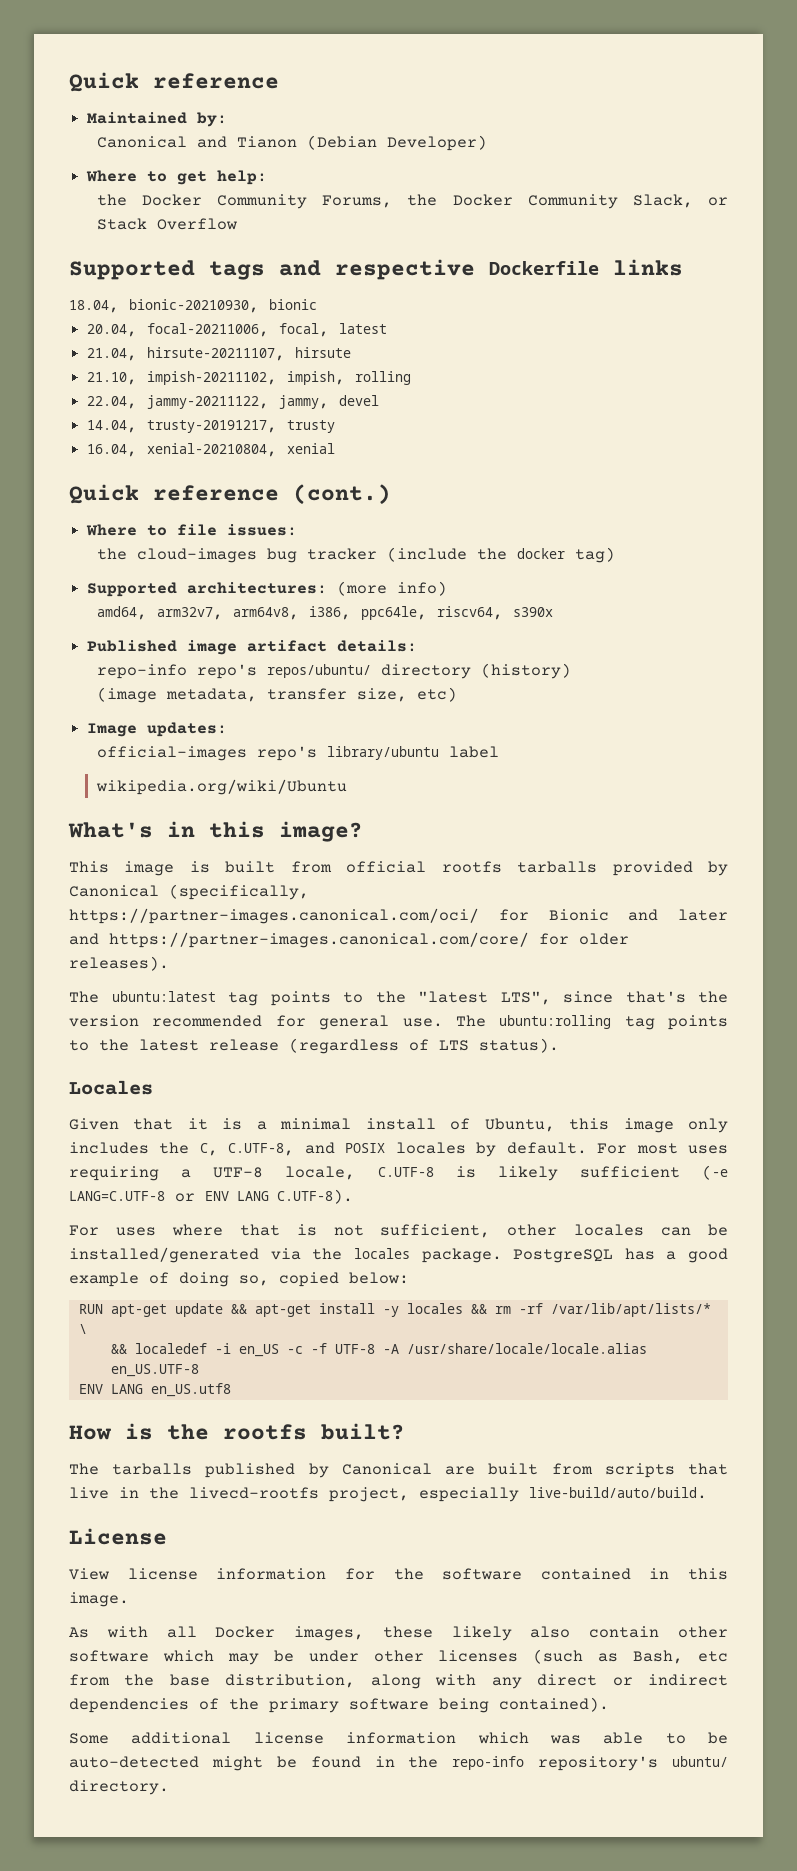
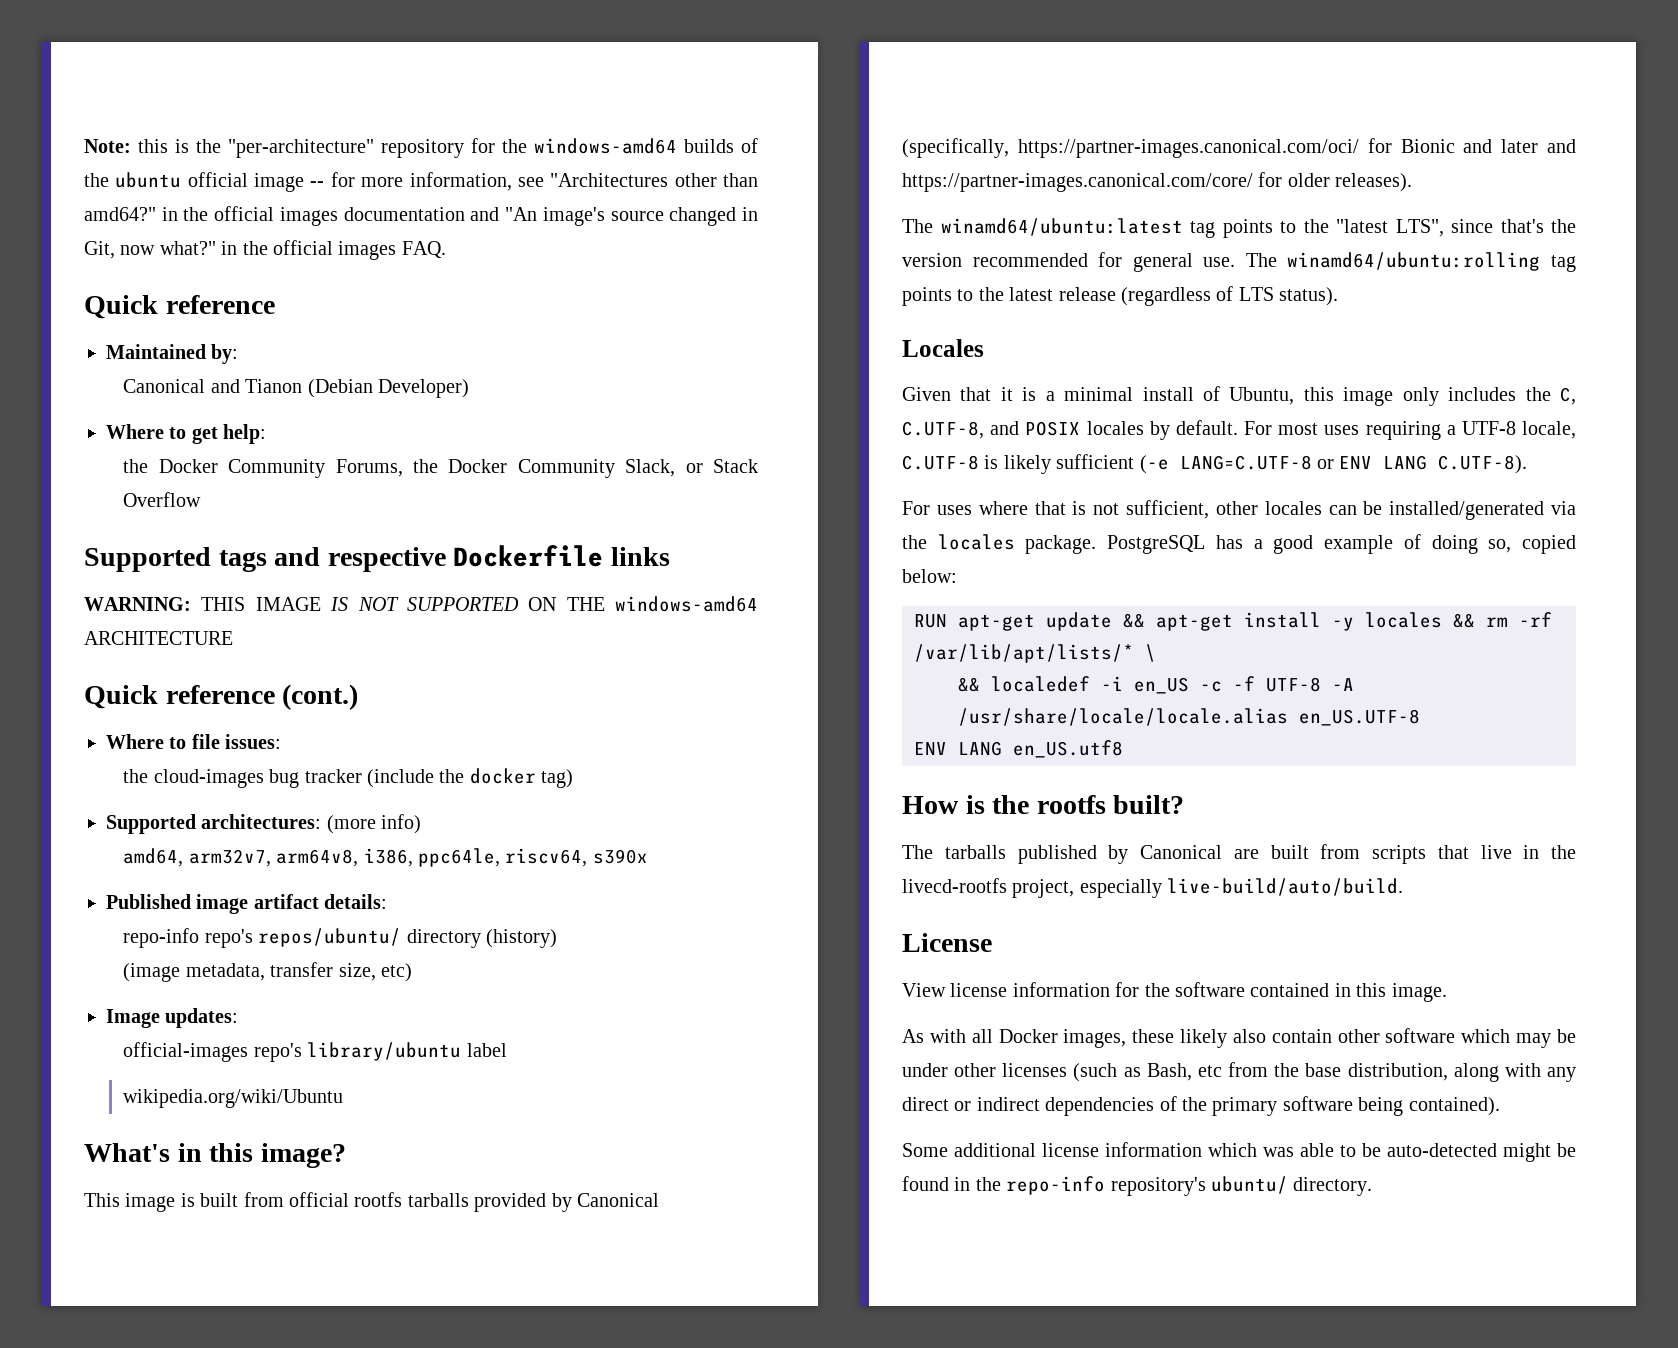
(69, 82) none -> [84,138,758,158] [84,172,759,192] [84,206,759,226] [84,240,446,260] Note: this is the "per-architecture" repository for the windows-amd64 builds of the ubuntu official image -- for more information, see "Architectures other than amd64?" in the official images documentation and "An image's source changed in Git, now what?" in the official images FAQ. //
[69,299,317,313] [87,323,388,337] [87,347,352,361] [87,371,412,385] [87,395,380,409] [87,420,336,433] [87,443,336,457] 18.04, bionic-20210930, bionic // 20.04, focal-20211006, focal, latest // 21.04, hirsute-20211107, hirsute // 21.10, impish-20211102, impish, rolling // 22.04, jammy-20211122, jammy, devel // 14.04, trusty-20191217, trusty // 16.04, xenial-20210804, xenial -> [84,596,758,612] [84,631,233,645] WARNING: THIS IMAGE IS NOT SUPPORTED ON THE windows-amd64 ARCHITECTURE
[111,991,216,1002] ubuntu:latest -> [940,218,1183,236] winamd64/ubuntu:latest
[499,1015,612,1029] ubuntu:rolling -> [1287,252,1541,271] winamd64/ubuntu:rolling

